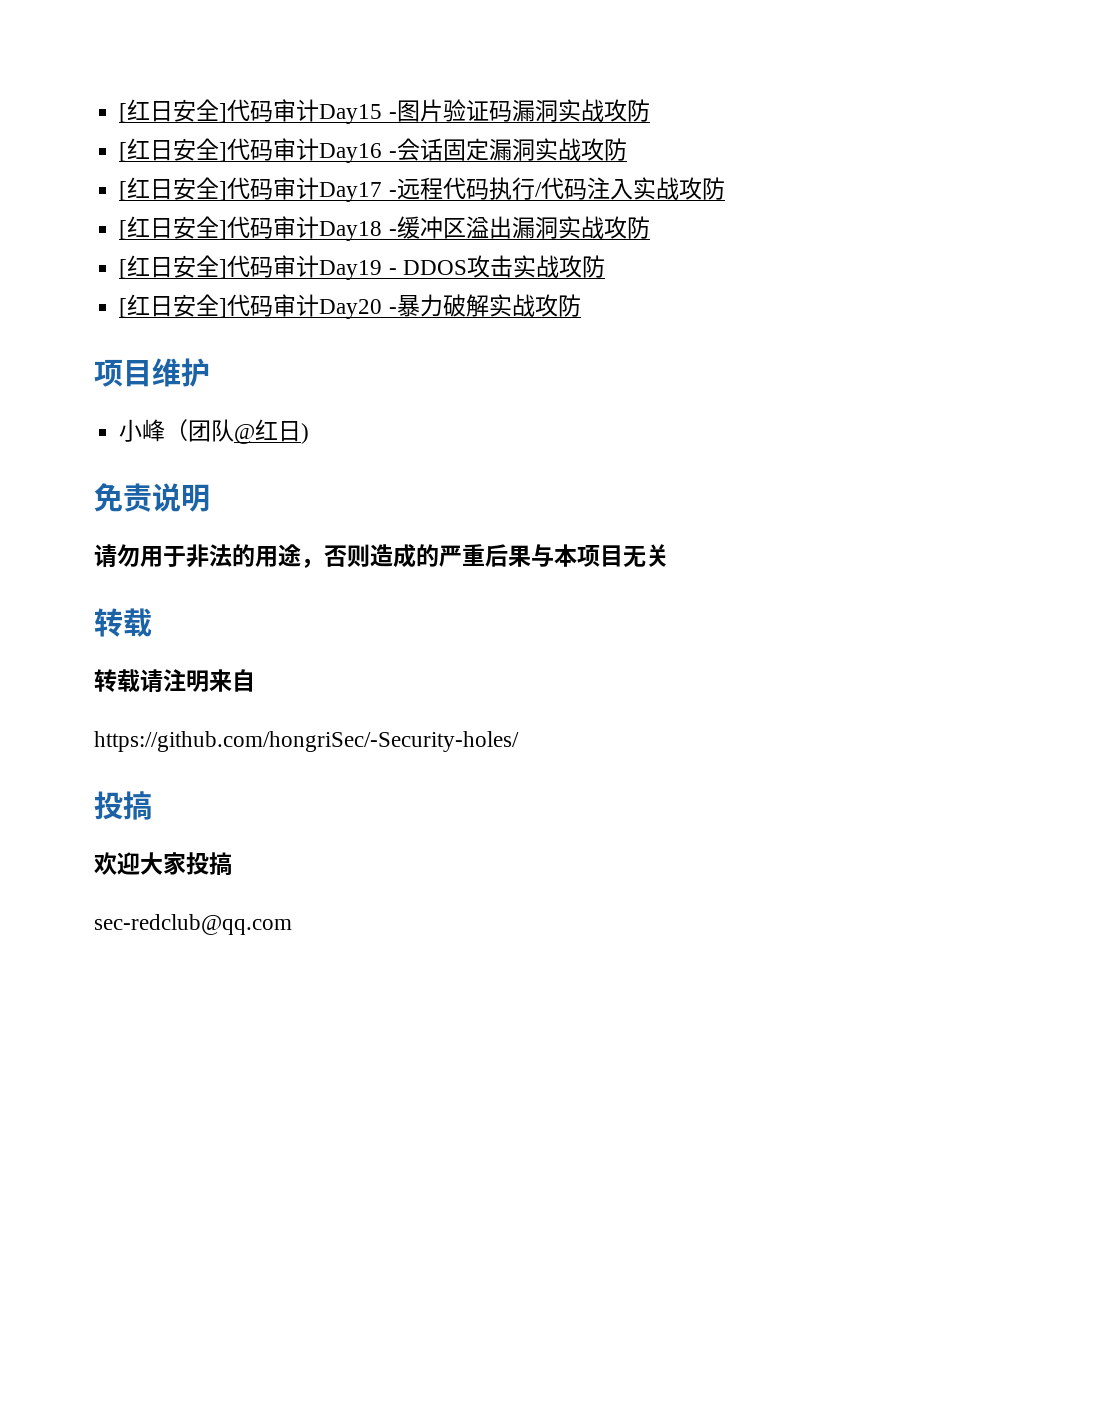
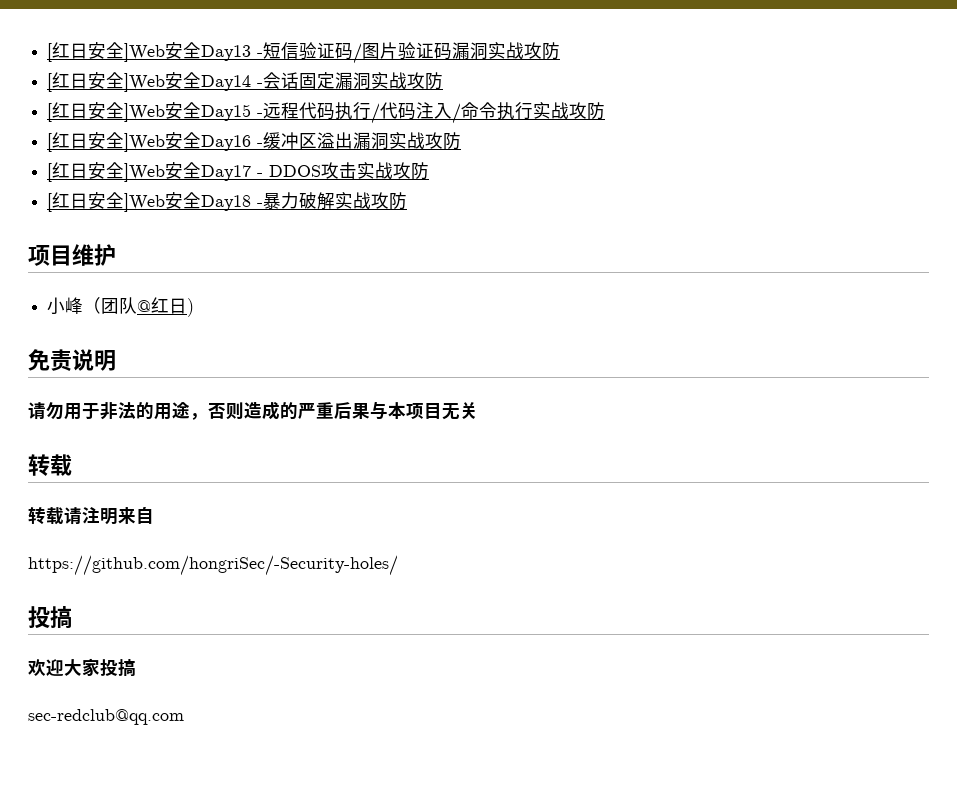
[119,99,397,124] [红日安全]代码审计Day15 - -> [47,42,363,64] [红日安全]Web安全Day13 -短信验证码/
[219,138,383,163] ]代码审计Day16 -> [124,72,252,92] ]Web安全Day14
[219,177,383,202] ]代码审计Day17 -> [124,102,252,122] ]Web安全Day15
[632,177,725,200] [119,216,383,241] 实战攻防 // [红日安全]代码审计Day18 -> [452,102,606,124] [47,132,252,152] /命令执行实战攻防 // [红日安全]Web安全Day16
[219,255,383,280] ]代码审计Day19 -> [124,162,252,182] ]Web安全Day17
[219,294,383,319] ]代码审计Day20 -> [124,192,252,212] ]Web安全Day18

